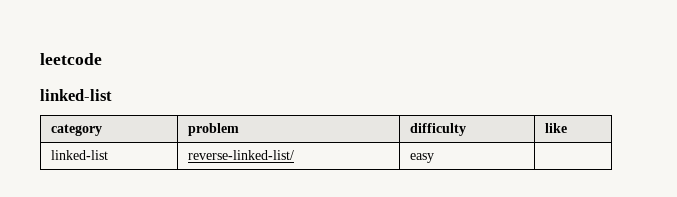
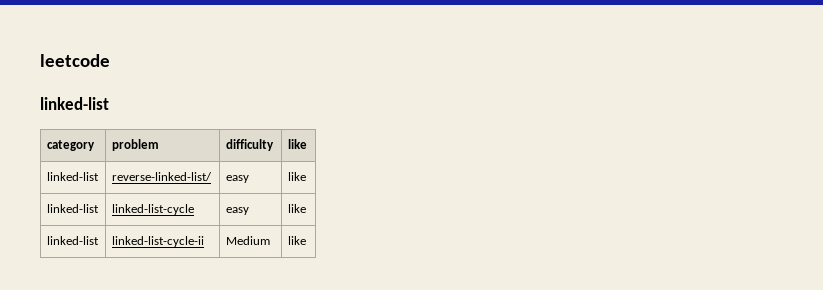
(434, 158) none -> [287,172,306,181] [46,204,99,213] [111,204,194,215] [225,207,249,215] [287,204,306,213] [46,236,99,245] [111,236,204,247] [225,236,270,245] [287,236,306,245] like // linked-list | linked-list-cycle | easy | like // linked-list | linked-list-cycle-ii | Medium | like

